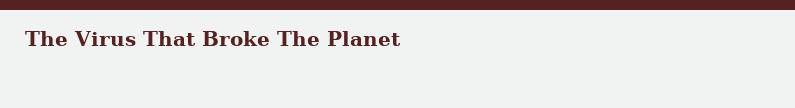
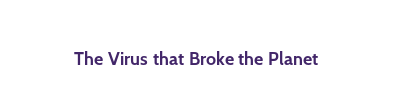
[143,31,320,46] That Broke The -> [152,51,264,65] that Broke the

